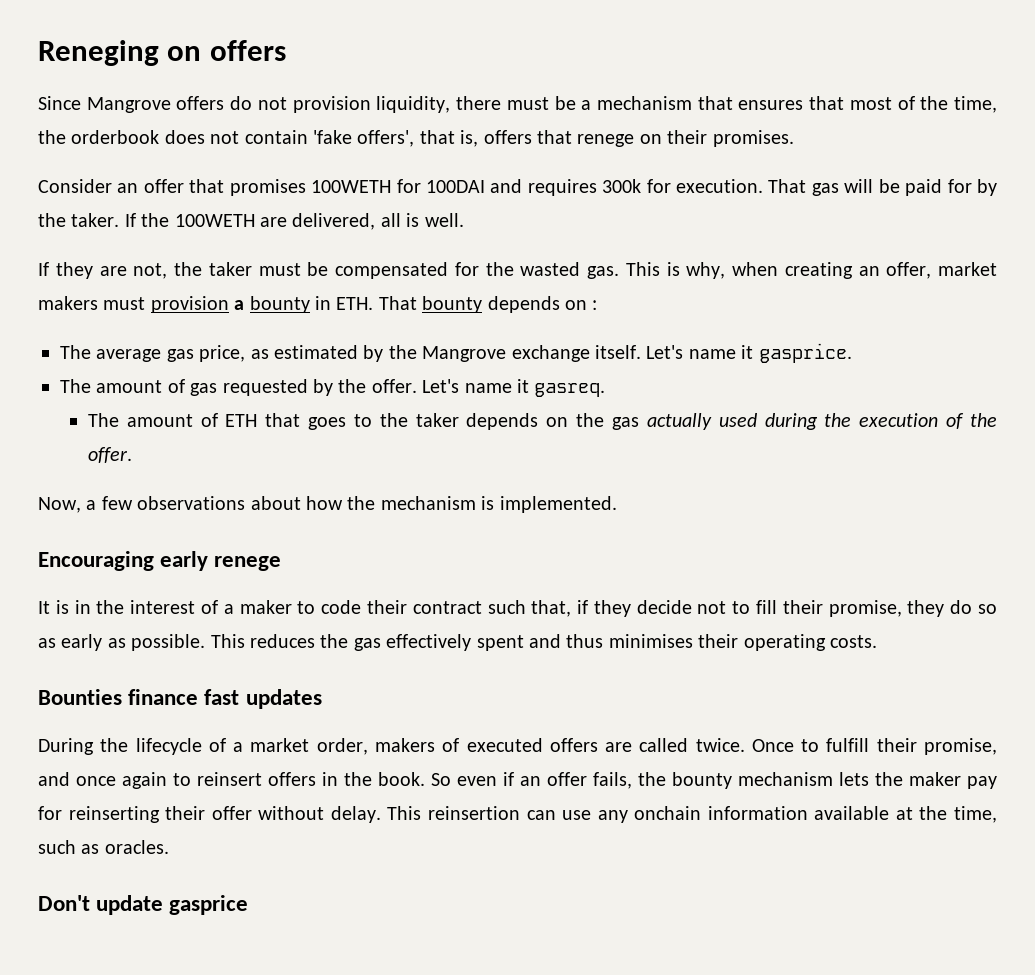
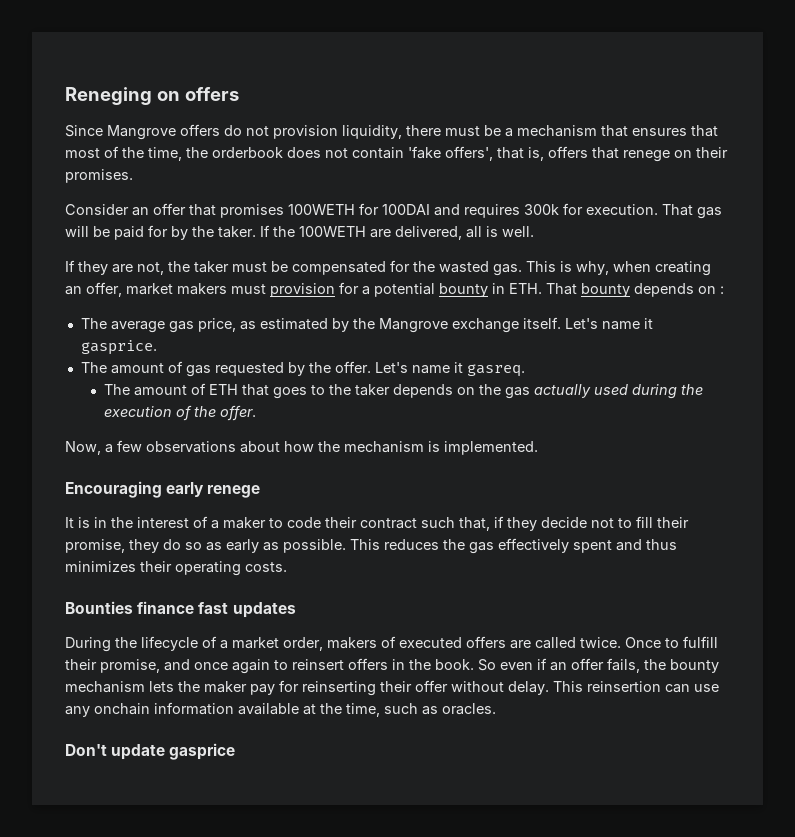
[234,300,245,310] a -> [339,282,435,297] for a potential
[608,634,693,648] minimises -> [65,561,136,572] minimizes

